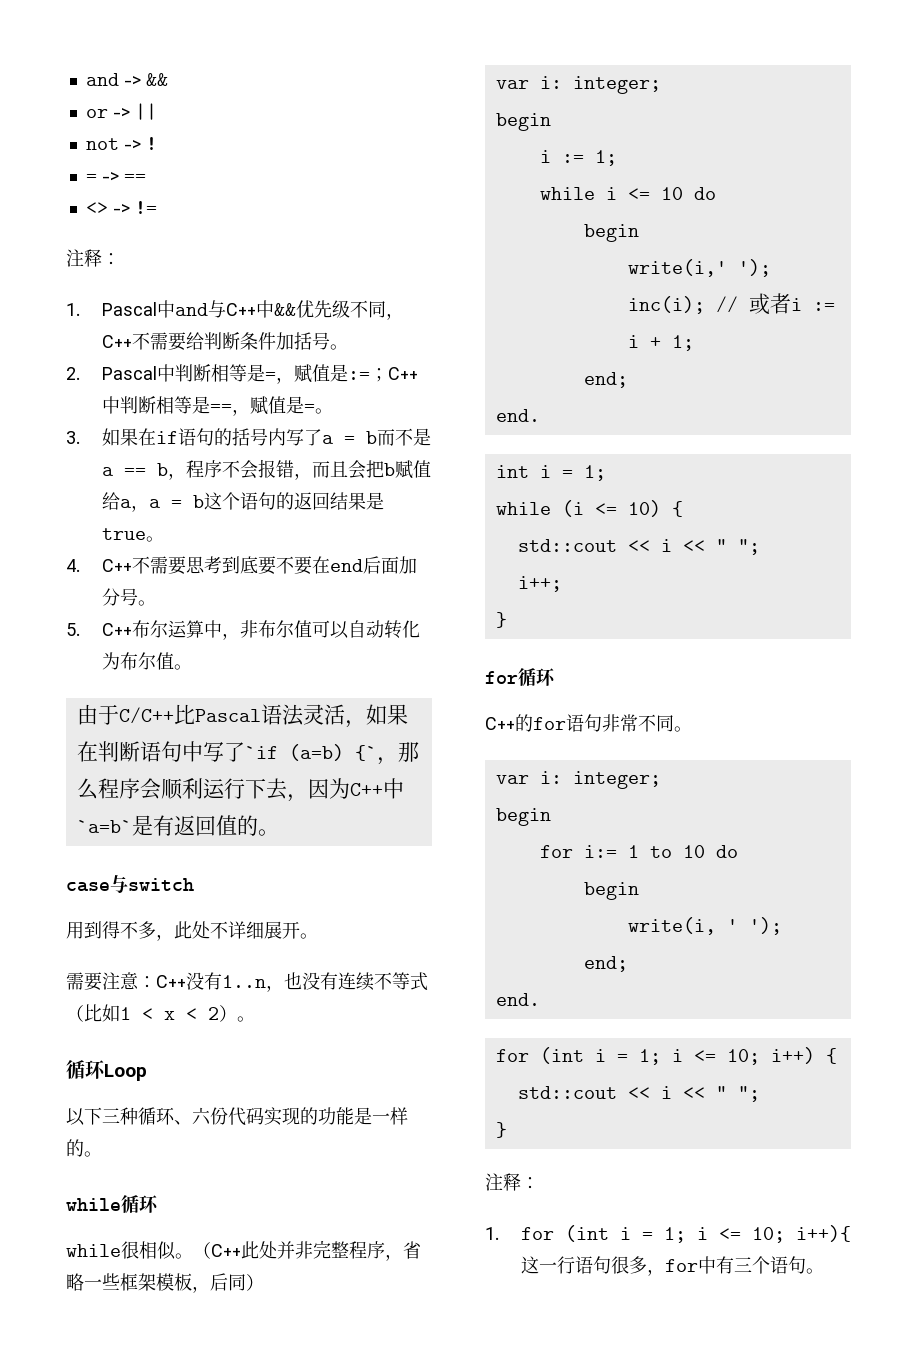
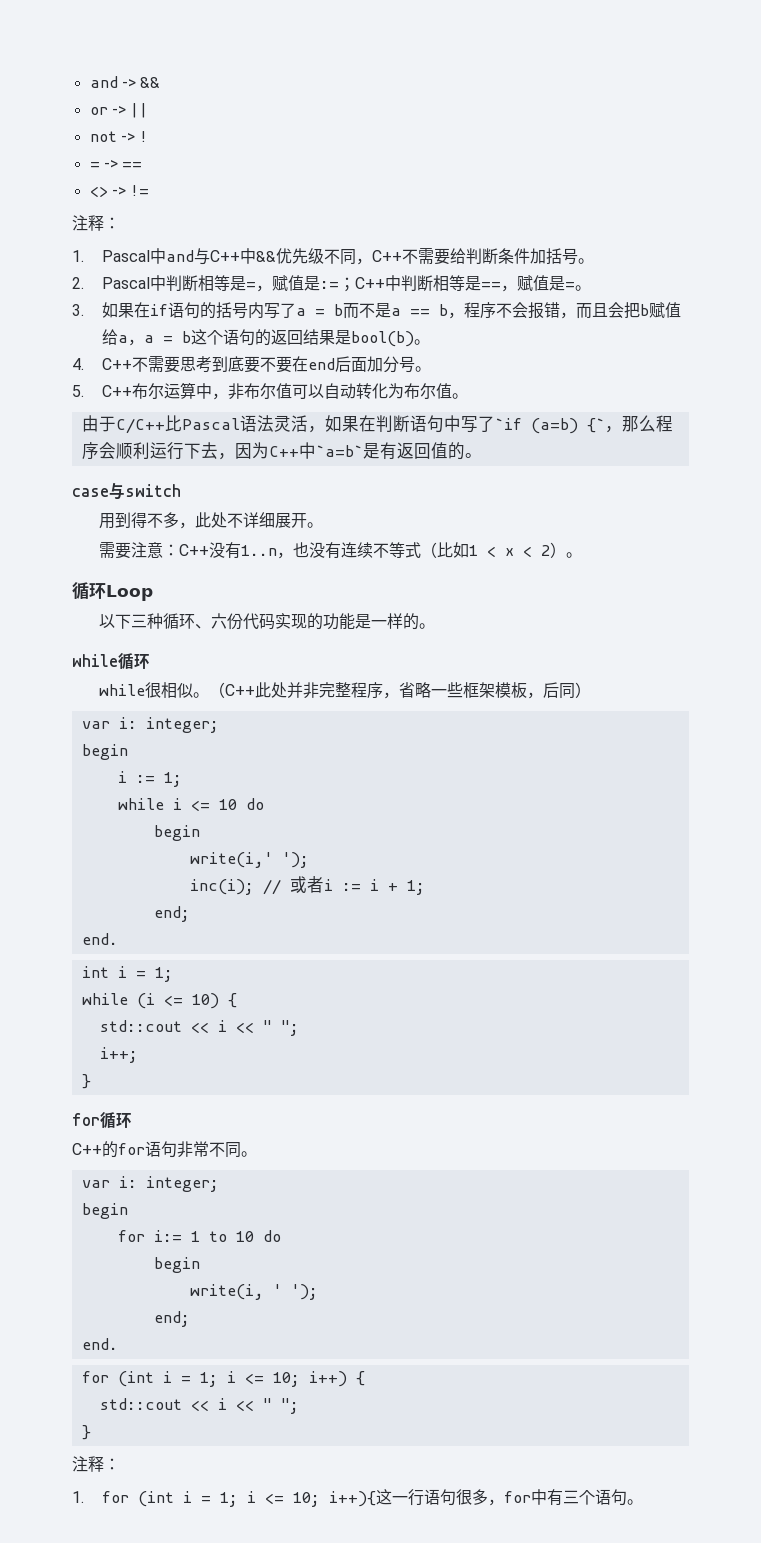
[101,528,146,540] true -> [350,331,414,347] bool(b)

